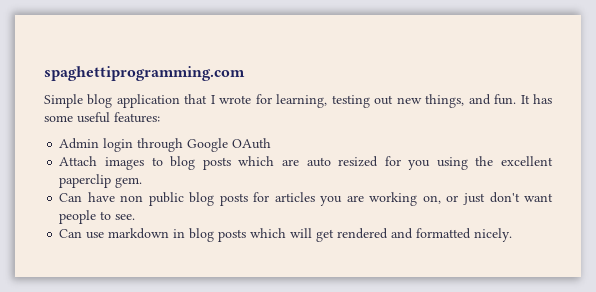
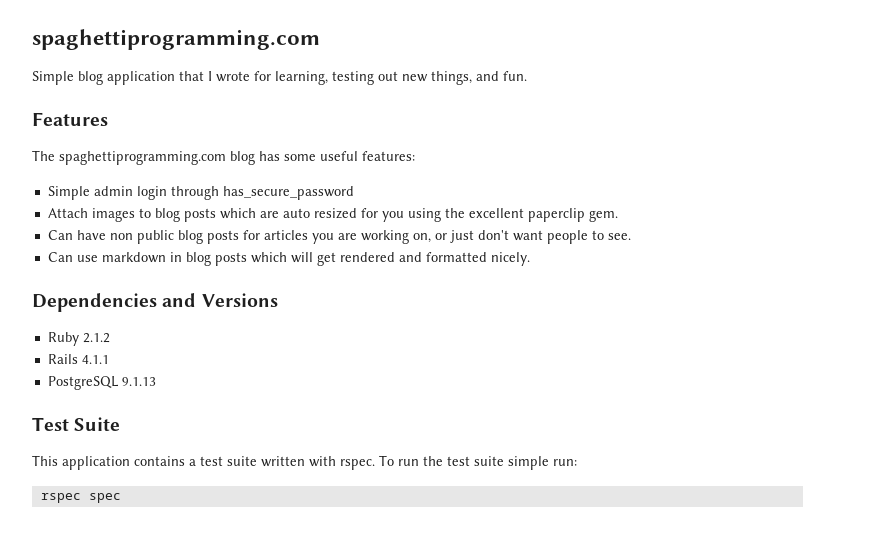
[520,95,530,104] It -> [32,112,108,126] [32,150,255,165] // Features // The spaghettiprogramming.com blog
[59,138,272,152] Admin login through Google OAuth -> [47,186,354,200] Simple admin login through has_secure_password
(513, 235) none -> [32,293,278,312] [47,332,110,346] [47,354,109,364] [47,376,156,390] [32,417,121,431] [32,455,577,470] [40,493,121,503] // Dependencies and Versions // Ruby 2.1.2 // Rails 4.1.1 // PostgreSQL 9.1.13 // Test Suite // This application contains a test suite written with rspec. To run the test suite simple run: // rspec spec

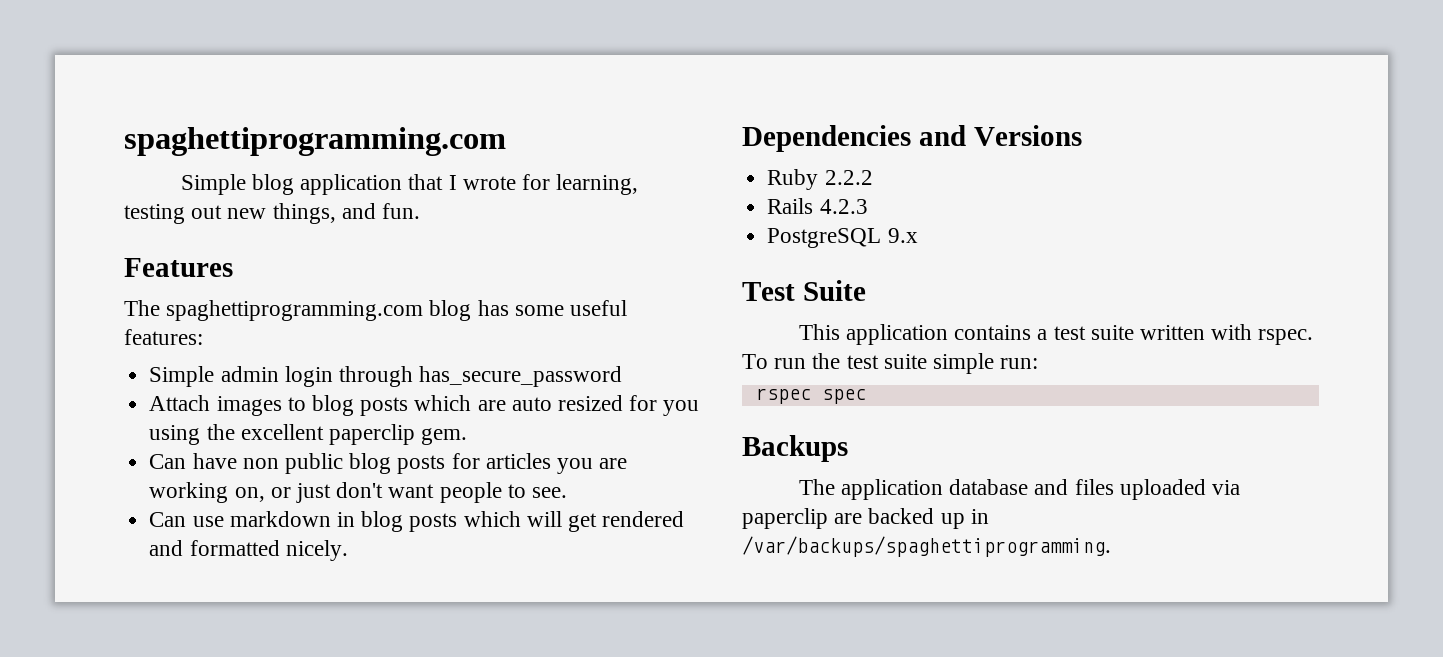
[82,333,110,343] 2.1.2 -> [824,170,873,185] 2.2.2
[81,355,109,364] 4.1.1 -> [819,199,868,214] 4.2.3
[121,377,156,386] 9.1.13 -> [887,228,918,243] 9.x
(121, 498) none -> [742,435,848,462] [798,479,1240,500] [742,508,989,529] [742,536,1111,557] // Backups // The application database and files uploaded via paperclip are backed up in /var/backups/spaghettiprogramming.

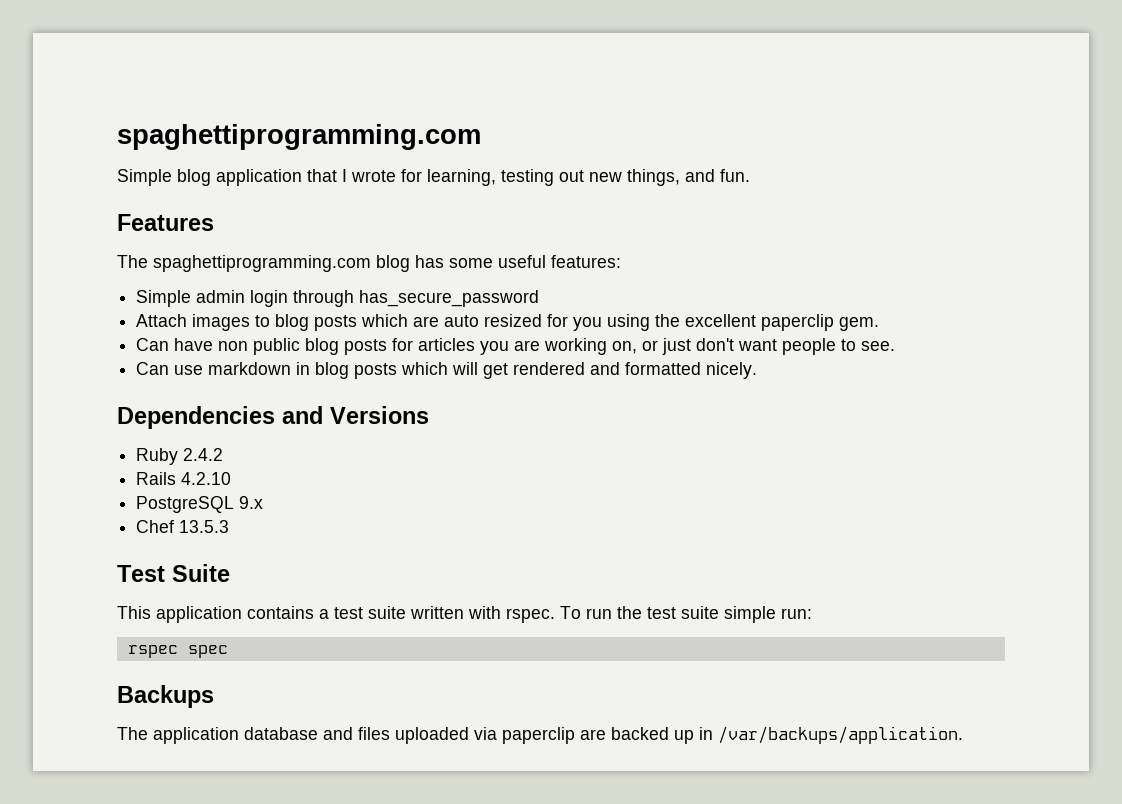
[824,170,873,185] 2.2.2 -> [183,448,224,461] 2.4.2
[819,199,868,214] 4.2.3 -> [181,472,232,485] 4.2.10
(918, 235) none -> [136,520,230,533] // Chef 13.5.3
[742,536,1111,557] /var/backups/spaghettiprogramming. -> [718,726,963,744] /var/backups/application.

